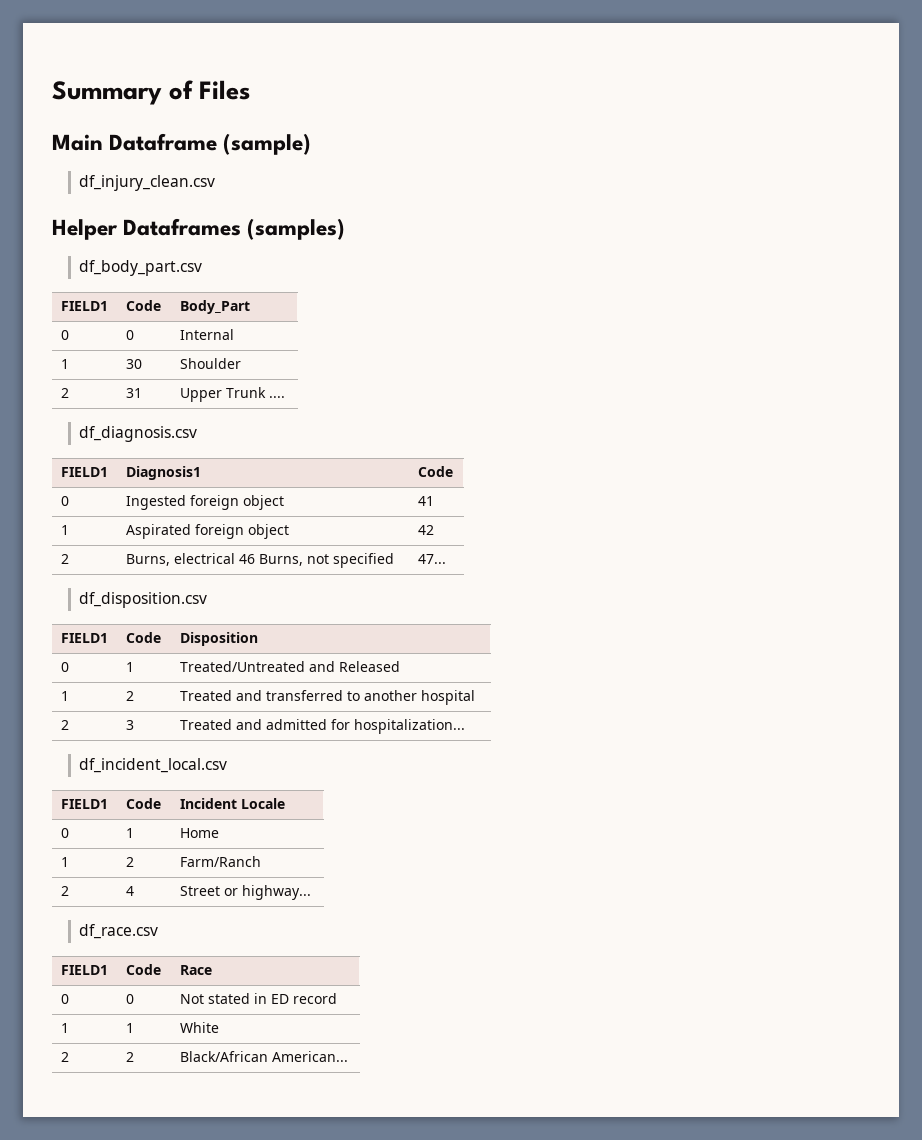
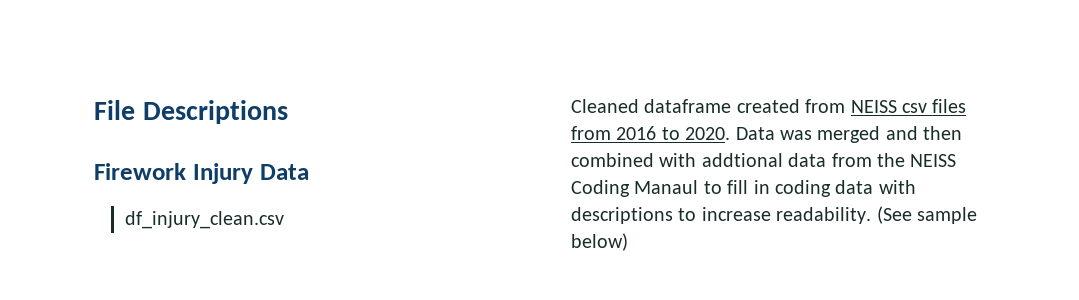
[52,80,251,105] [52,133,312,155] [79,175,216,191] [52,218,346,240] [79,260,203,276] [60,301,108,311] [125,300,161,311] [179,300,250,314] [60,330,69,340] [125,330,134,340] [179,329,234,340] [60,359,69,369] [125,359,142,369] [179,358,241,369] [60,388,69,398] [125,388,142,398] [179,387,285,402] [79,426,198,442] [60,467,108,477] [125,466,201,480] [417,466,453,477] [60,496,69,506] [125,495,284,510] [417,496,434,506] [60,525,69,535] [125,524,289,539] [417,525,434,535] [60,554,69,564] [125,553,394,568] [417,554,446,564] [79,592,208,608] [60,633,108,643] [125,632,161,643] [179,632,258,646] [60,662,69,672] [125,662,134,672] [179,661,400,672] [60,691,69,701] [125,691,134,701] [179,690,475,705] [60,720,69,730] [125,720,134,730] [179,719,465,734] [79,758,228,773] [60,799,108,809] [125,798,161,809] [179,798,285,809] [60,828,69,838] [125,828,134,838] [179,828,219,838] [60,857,69,867] [125,857,134,867] [179,856,261,867] [60,886,69,896] [125,886,134,896] [179,885,311,900] [79,924,159,939] [60,965,108,975] [125,964,161,975] [179,965,212,975] [60,994,69,1004] [125,994,134,1004] [179,993,337,1004] [60,1023,69,1033] [125,1023,134,1033] [179,1022,219,1033] [60,1052,69,1062] [125,1052,134,1062] [179,1051,348,1062] Summary of Files // Main Dataframe (sample) // df_injury_clean.csv // Helper Dataframes (samples) // df_body_part.csv // FIELD1 | Code | Body_Part // 0 | 0 | Internal // 1 | 30 | Shoulder // 2 | 31 | Upper Trunk .... // df_diagnosis.csv // FIELD1 | Diagnosis1 | Code // 0 | Ingested foreign object | 41 // 1 | Aspirated foreign object | 42 // 2 | Burns, electrical 46 Burns, not specified | 47... // df_disposition.csv // FIELD1 | Code | Disposition // 0 | 1 | Treated/Untreated and Released // 1 | 2 | Treated and transferred to another hospital // 2 | 3 | Treated and admitted for hospitalization... // df_incident_local.csv // FIELD1 | Code | Incident Locale // 0 | 1 | Home // 1 | 2 | Farm/Ranch // 2 | 4 | Street or highway... // df_race.csv // FIELD1 | Code | Race // 0 | 0 | Not stated in ED record // 1 | 1 | White // 2 | 2 | Black/African American... -> [94,100,288,124] [94,163,309,184] [124,211,284,229] [571,99,967,113] [571,126,963,143] [571,153,957,167] [571,180,916,197] [571,206,977,224] [571,233,628,251] File Descriptions // Firework Injury Data // df_injury_clean.csv // Cleaned dataframe created from NEISS csv files from 2016 to 2020. Data was merged and then combined with addtional data from the NEISS Coding Manaul to fill in coding data with descriptions to increase readability. (See sample below)

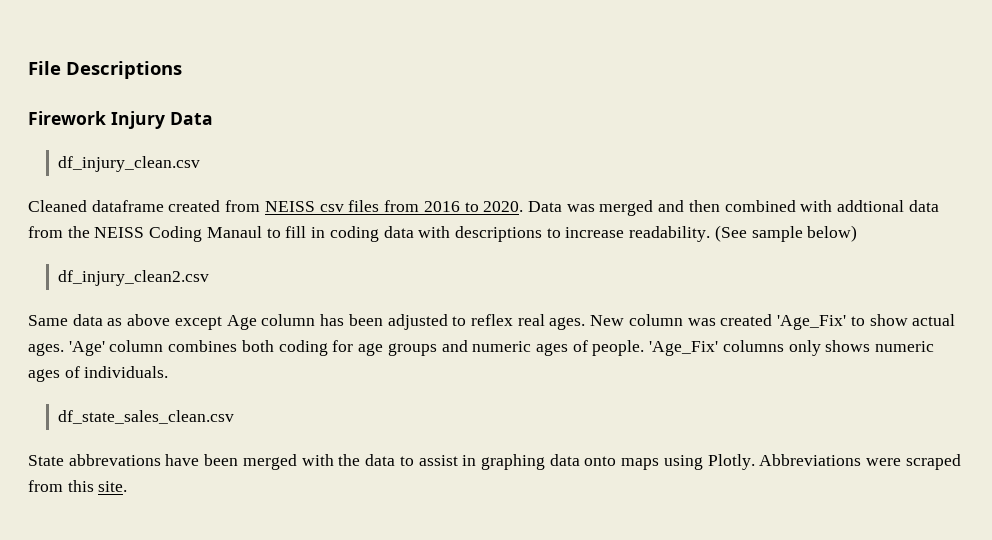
(628, 242) none -> [58,270,210,286] [28,314,956,330] [28,340,935,356] [28,366,169,382] [58,410,235,424] [28,454,961,470] [28,480,128,492] // df_injury_clean2.csv // Same data as above except Age column has been adjusted to reflex real ages. New column was created 'Age_Fix' to show actual ages. 'Age' column combines both coding for age groups and numeric ages of people. 'Age_Fix' columns only shows numeric ages of individuals. // df_state_sales_clean.csv // State abbrevations have been merged with the data to assist in graphing data onto maps using Plotly. Abbreviations were scraped from this site.

